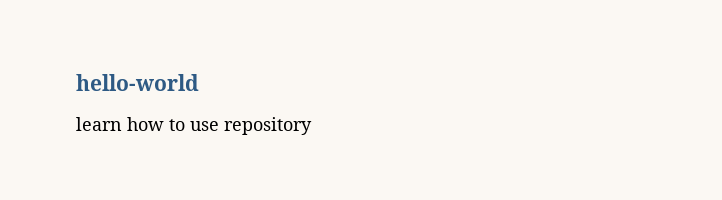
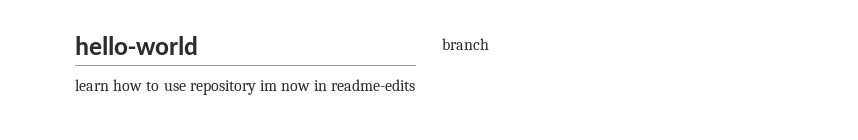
(312, 126) none -> [259,79,416,91] [442,38,489,50] im now in readme-edits branch

